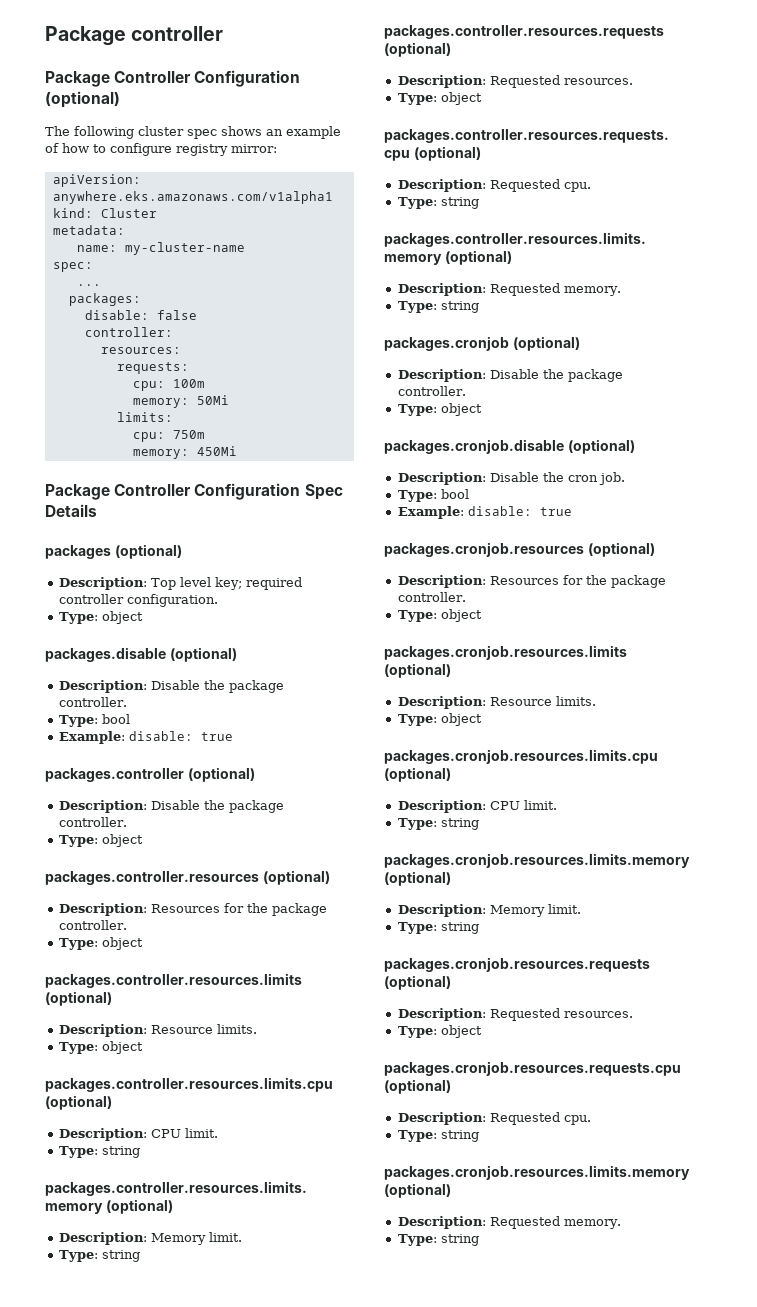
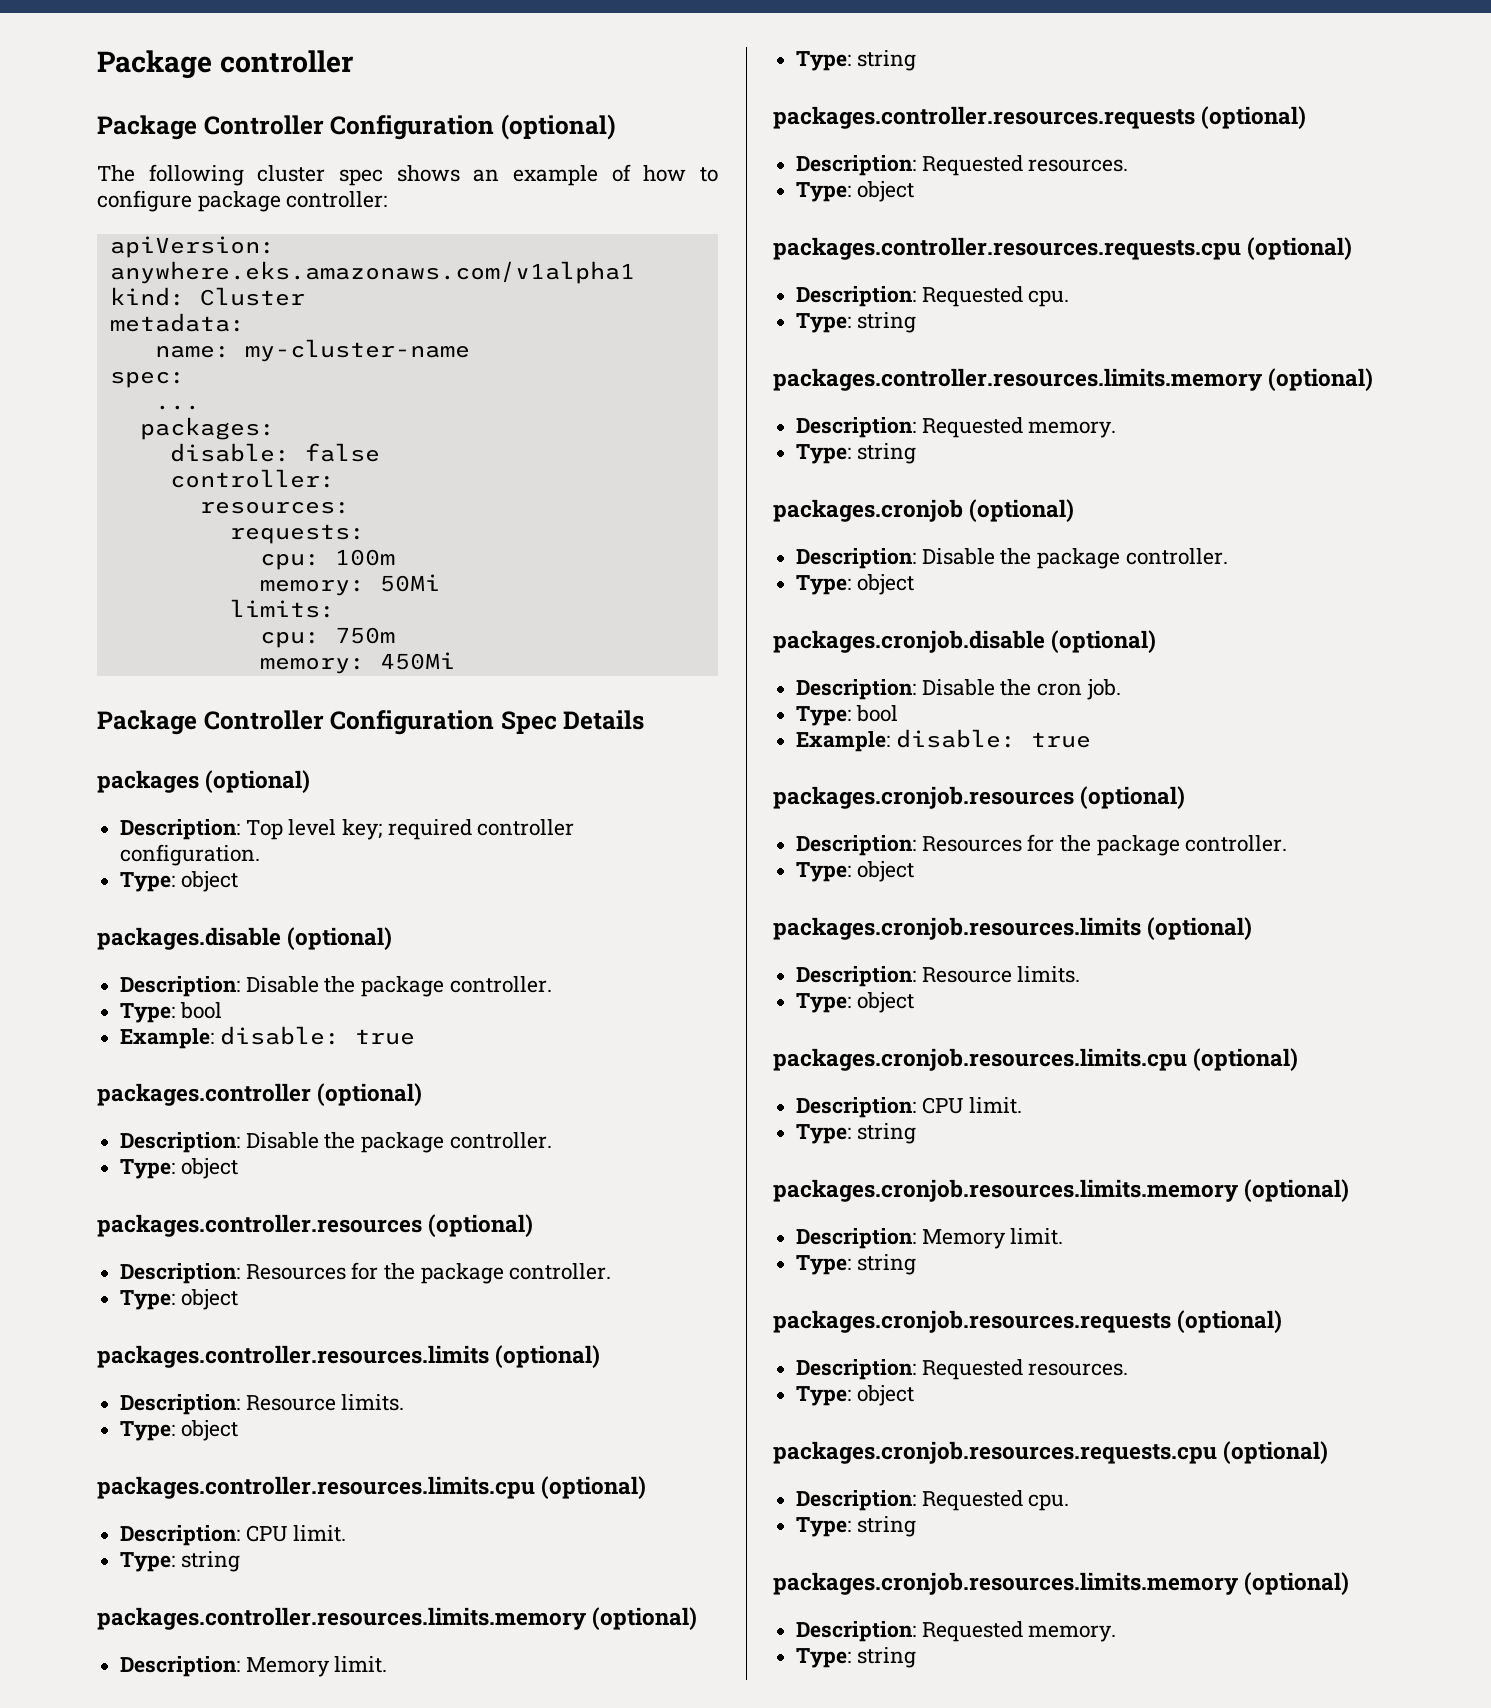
[176,144,277,156] registry mirror: -> [197,191,388,212] package controller:

